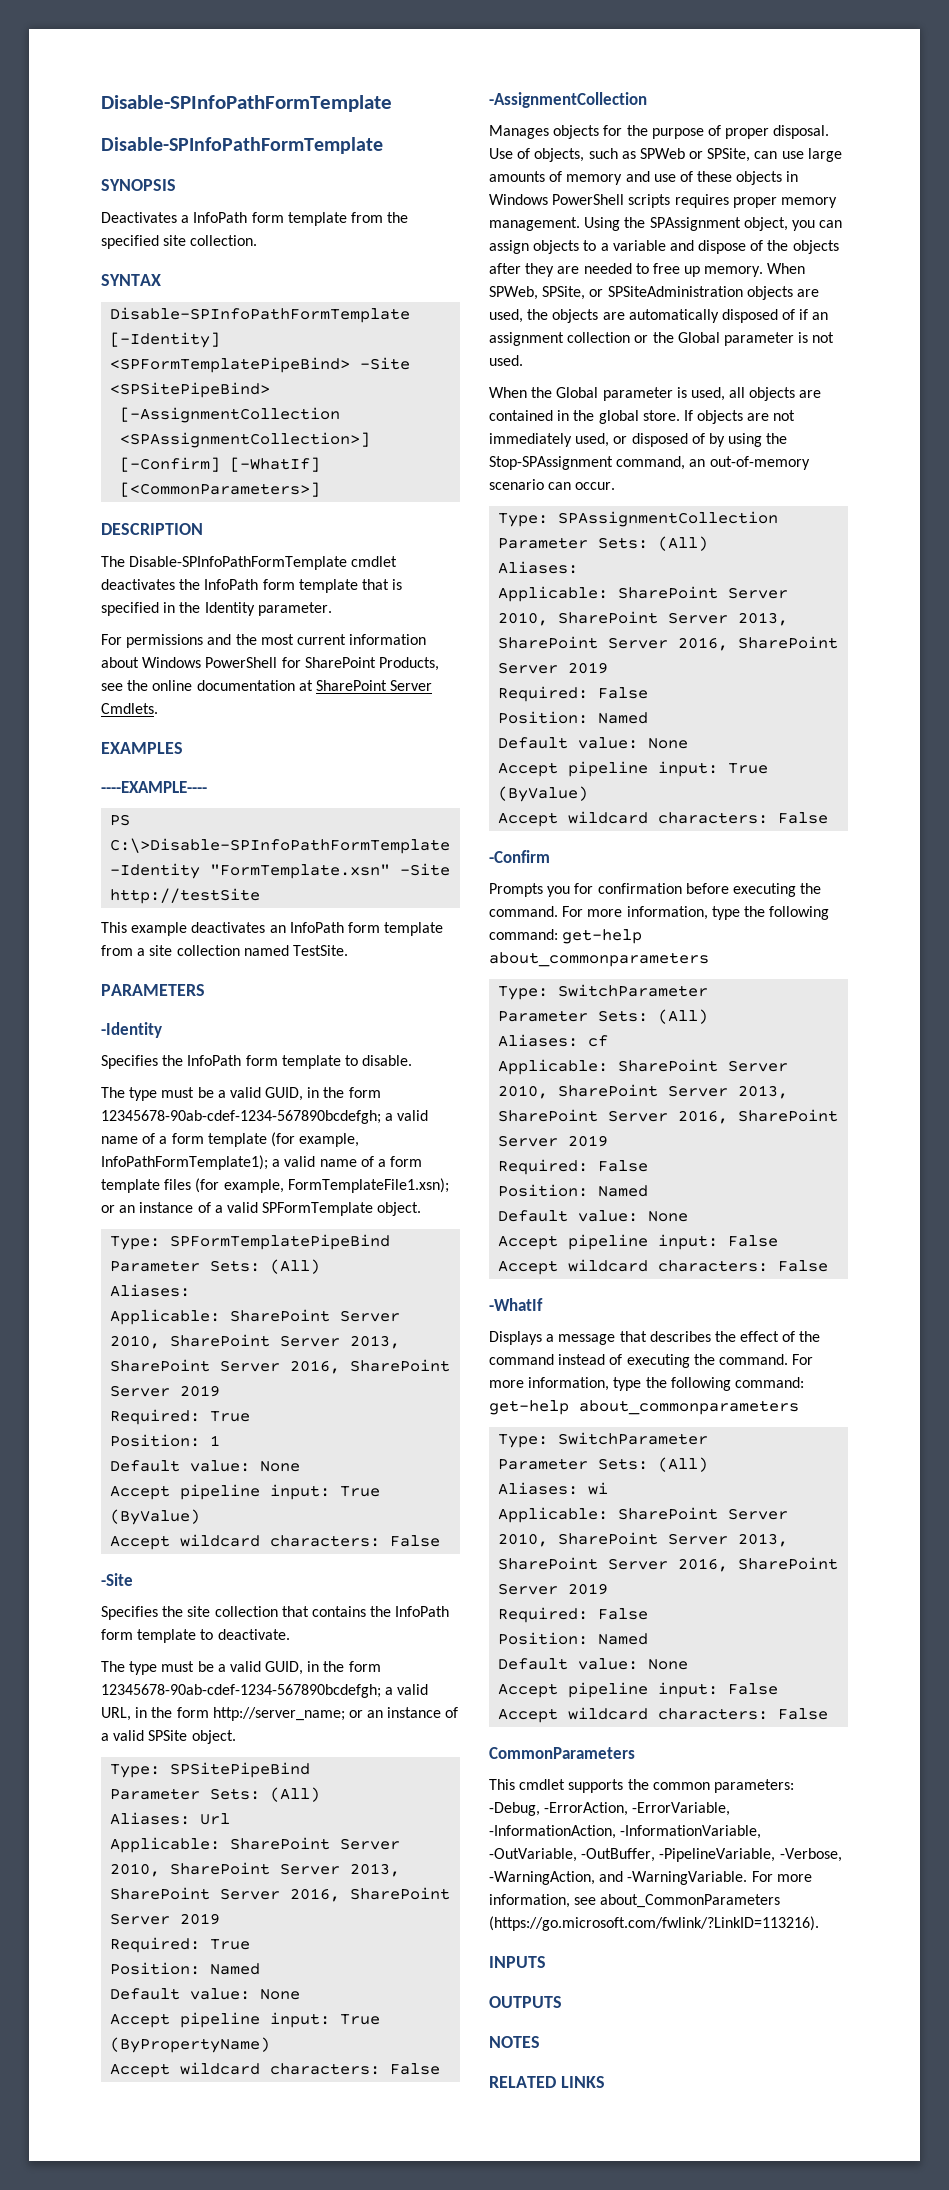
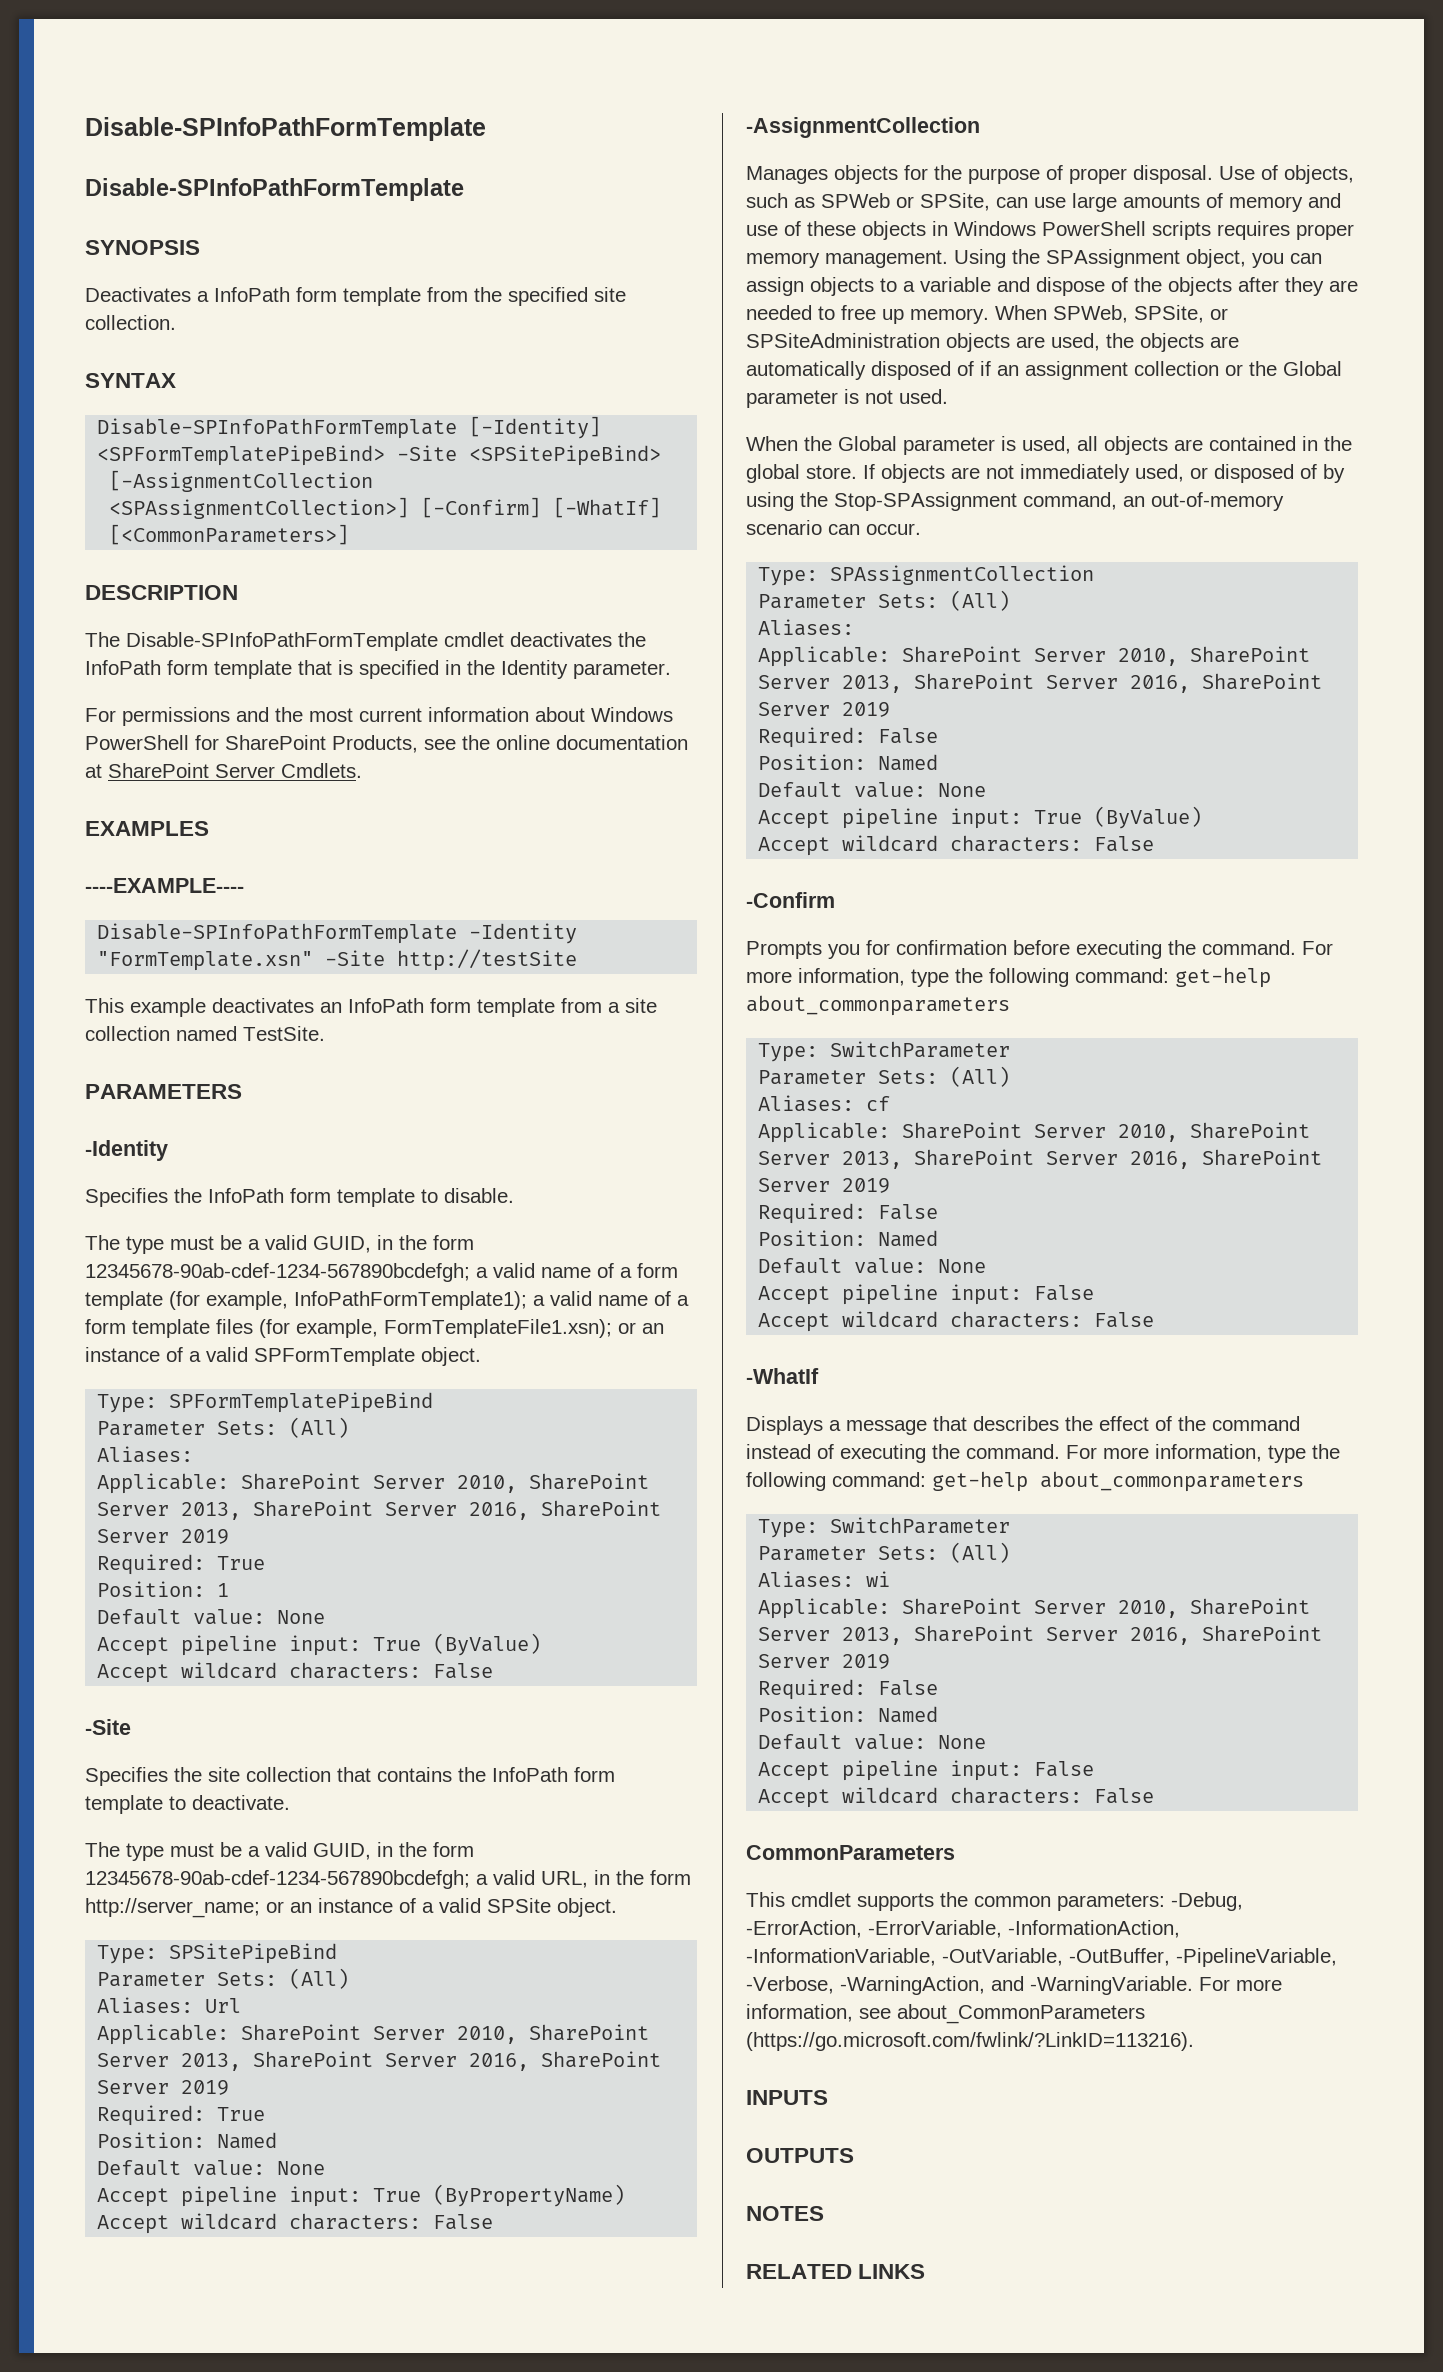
[110,814,131,826] [110,838,451,854] PS C:\>Disable-SPInfoPathFormTemplate -> [97,923,458,944] Disable-SPInfoPathFormTemplate

